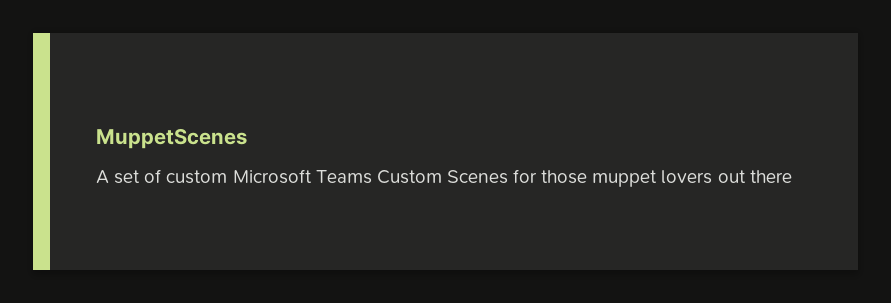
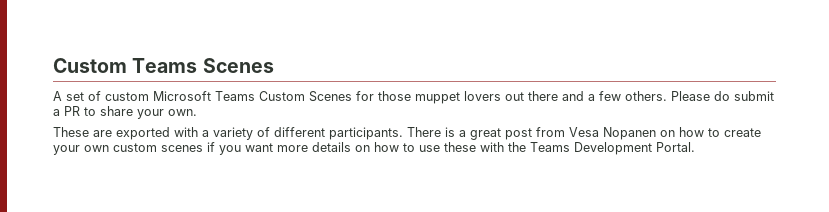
[96,128,247,149] MuppetScenes -> [53,58,274,73] Custom Teams Scenes
(792, 176) none -> [562,91,774,101] [53,106,197,119] [53,127,761,140] [53,142,695,155] and a few others. Please do submit a PR to share your own. // These are exported with a variety of different participants. There is a great post from Vesa Nopanen on how to create your own custom scenes if you want more details on how to use these with the Teams Development Portal.

